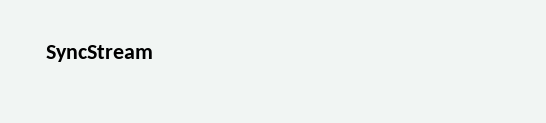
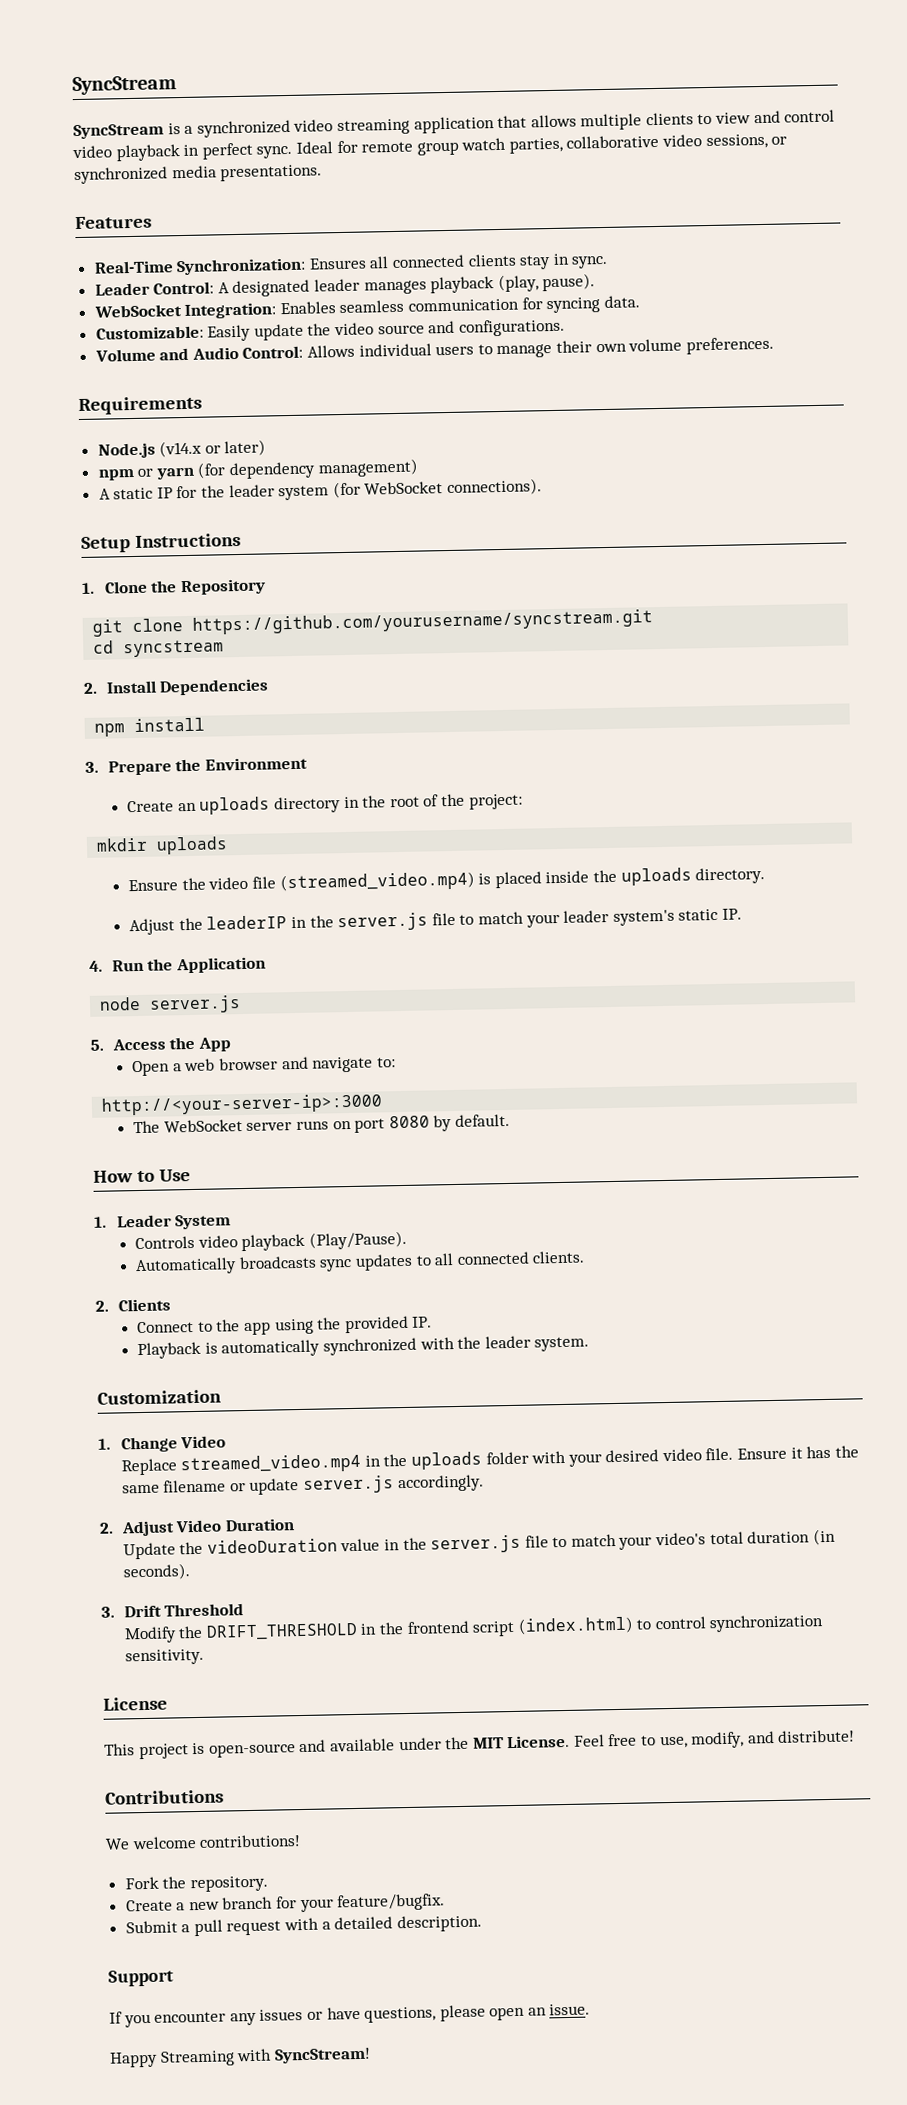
[46,45,153,62] SyncStream -> [72,75,177,96] [73,109,836,140] [72,133,788,162] [74,164,323,185] [75,215,152,230] [93,253,609,276] [94,273,596,298] [93,295,640,319] [95,318,565,342] [94,336,774,362] [78,395,202,416] [97,439,267,459] [97,458,419,481] [98,478,543,501] [81,532,241,553] [82,578,266,596] [92,609,654,637] [93,639,225,658] [83,678,270,696] [94,717,206,737] [85,756,308,776] [127,793,523,815] [96,836,229,855] [128,867,766,893] [129,908,742,936] [89,956,266,974] [99,995,242,1014] [90,1036,231,1052] [132,1056,396,1077] [101,1093,384,1116] [133,1113,510,1134] [93,1169,191,1183] [94,1214,232,1230] [135,1230,408,1252] [135,1250,586,1276] [95,1298,171,1312] [137,1315,433,1336] [137,1335,590,1360] [97,1389,222,1405] [98,1435,227,1453] [120,1445,859,1476] [121,1474,484,1495] [99,1518,295,1537] [122,1528,836,1560] [122,1563,190,1581] [101,1603,245,1618] [123,1614,825,1644] [124,1648,204,1666] [103,1696,168,1711] [104,1729,856,1760] [104,1789,224,1805] [105,1834,302,1850] [124,1875,268,1893] [125,1893,446,1913] [125,1914,482,1937] [108,1969,174,1987] [109,2003,591,2028] [109,2047,371,2068] SyncStream // SyncStream is a synchronized video streaming application that allows multiple clients to view and control video playback in perfect sync. Ideal for remote group watch parties, collaborative video sessions, or synchronized media presentations. // Features // Real-Time Synchronization: Ensures all connected clients stay in sync. // Leader Control: A designated leader manages playback (play, pause). // WebSocket Integration: Enables seamless communication for syncing data. // Customizable: Easily update the video source and configurations. // Volume and Audio Control: Allows individual users to manage their own volume preferences. // Requirements // Node.js (v14.x or later) // npm or yarn (for dependency management) // A static IP for the leader system (for WebSocket connections). // Setup Instructions // 1. Clone the Repository // git clone https://github.com/yourusername/syncstream.git // cd syncstream // 2. Install Dependencies // npm install // 3. Prepare the Environment // Create an uploads directory in the root of the project: // mkdir uploads // Ensure the video file (streamed_video.mp4) is placed inside the uploads directory. // Adjust the leaderIP in the server.js file to match your leader system's static IP. // 4. Run the Application // node server.js // 5. Access the App // Open a web browser and navigate to: // http://<your-server-ip>:3000 // The WebSocket server runs on port 8080 by default. // How to Use // 1. Leader System // Controls video playback (Play/Pause). // Automatically broadcasts sync updates to all connected clients. // 2. Clients // Connect to the app using the provided IP. // Playback is automatically synchronized with the leader system. // Customization // 1. Change Video // Replace streamed_video.mp4 in the uploads folder with your desired video file. Ensure it has the same filename or update server.js accordingly. // 2. Adjust Video Duration // Update the videoDuration value in the server.js file to match your video's total duration (in seconds). // 3. Drift Threshold // Modify the DRIFT_THRESHOLD in the frontend script (index.html) to control synchronization sensitivity. // License // This project is open-source and available under the MIT License. Feel free to use, modify, and distribute! // Contributions // We welcome contributions! // Fork the repository. // Create a new branch for your feature/bugfix. // Submit a pull request with a detailed description. // Support // If you encounter any issues or have questions, please open an issue. // Happy Streaming with SyncStream!

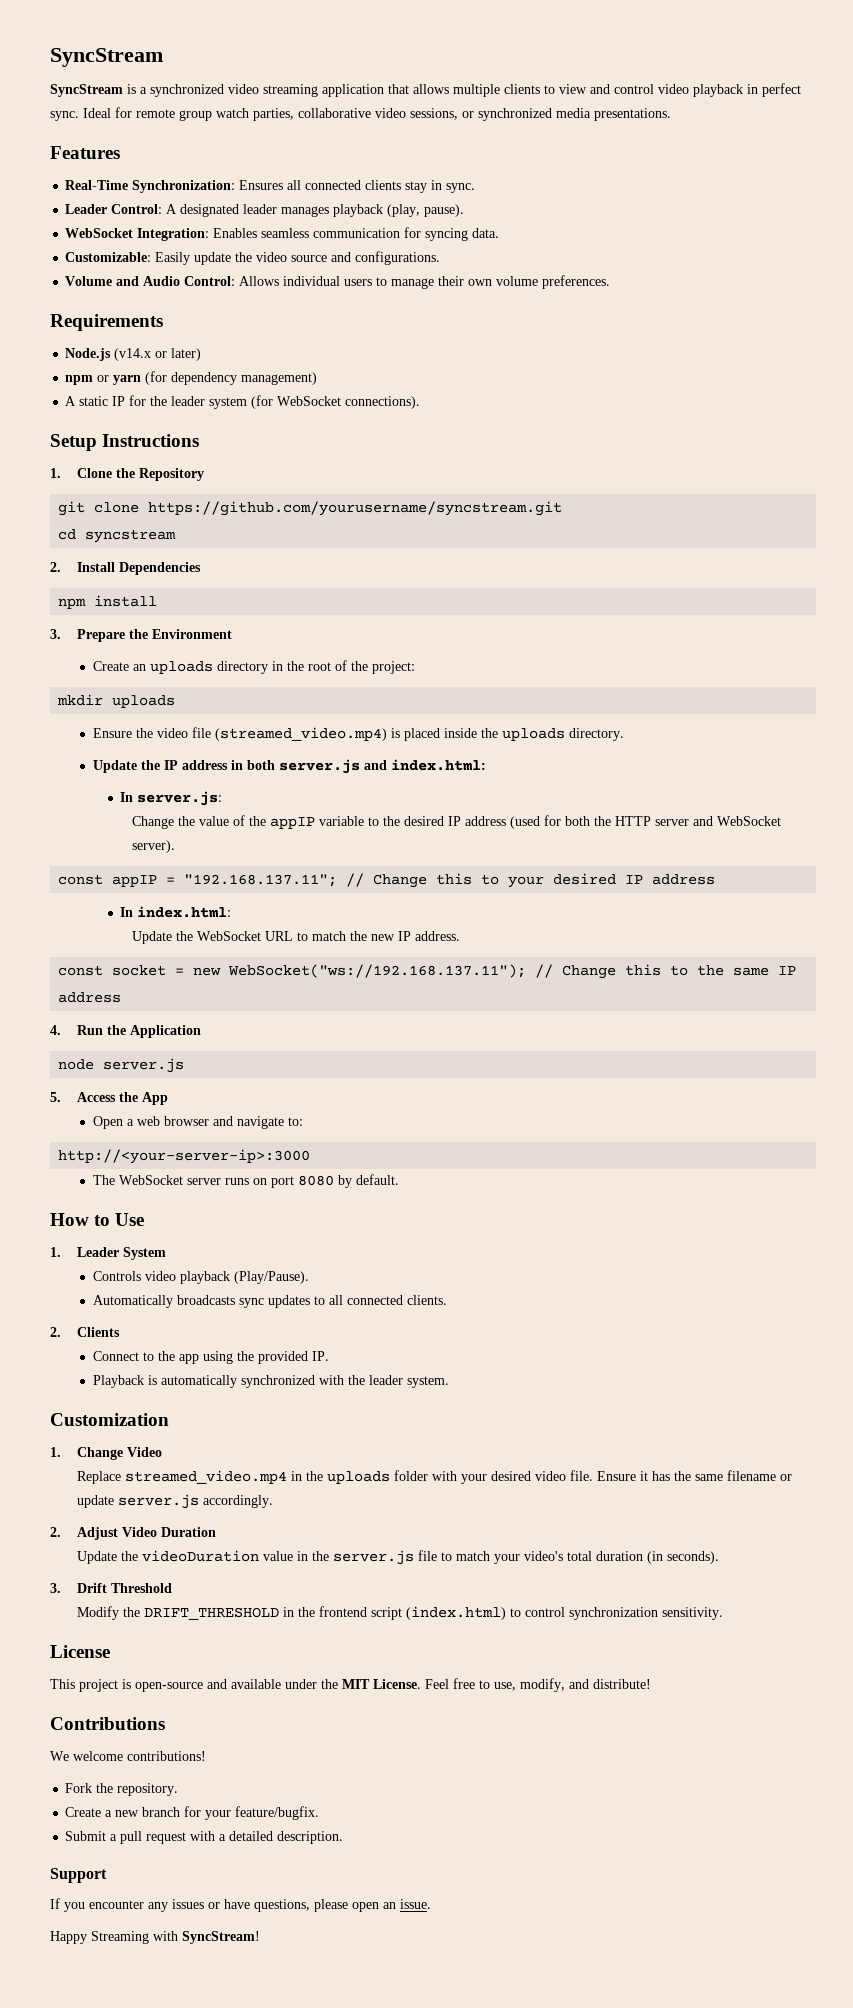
[129,908,742,936] Adjust the leaderIP in the server.js file to match your leader system's static IP. -> [92,759,486,774] [120,791,223,806] [132,815,782,829] [132,840,176,853] [58,873,716,888] [120,906,232,918] [132,931,461,944] [58,964,797,979] [58,992,122,1003] Update the IP address in both server.js and index.html: // In server.js: // Change the value of the appIP variable to the desired IP address (used for both the HTTP server and WebSocket server). // const appIP = "192.168.137.11"; // Change this to your desired IP address // In index.html: // Update the WebSocket URL to match the new IP address. // const socket = new WebSocket("ws://192.168.137.11"); // Change this to the same IP address

